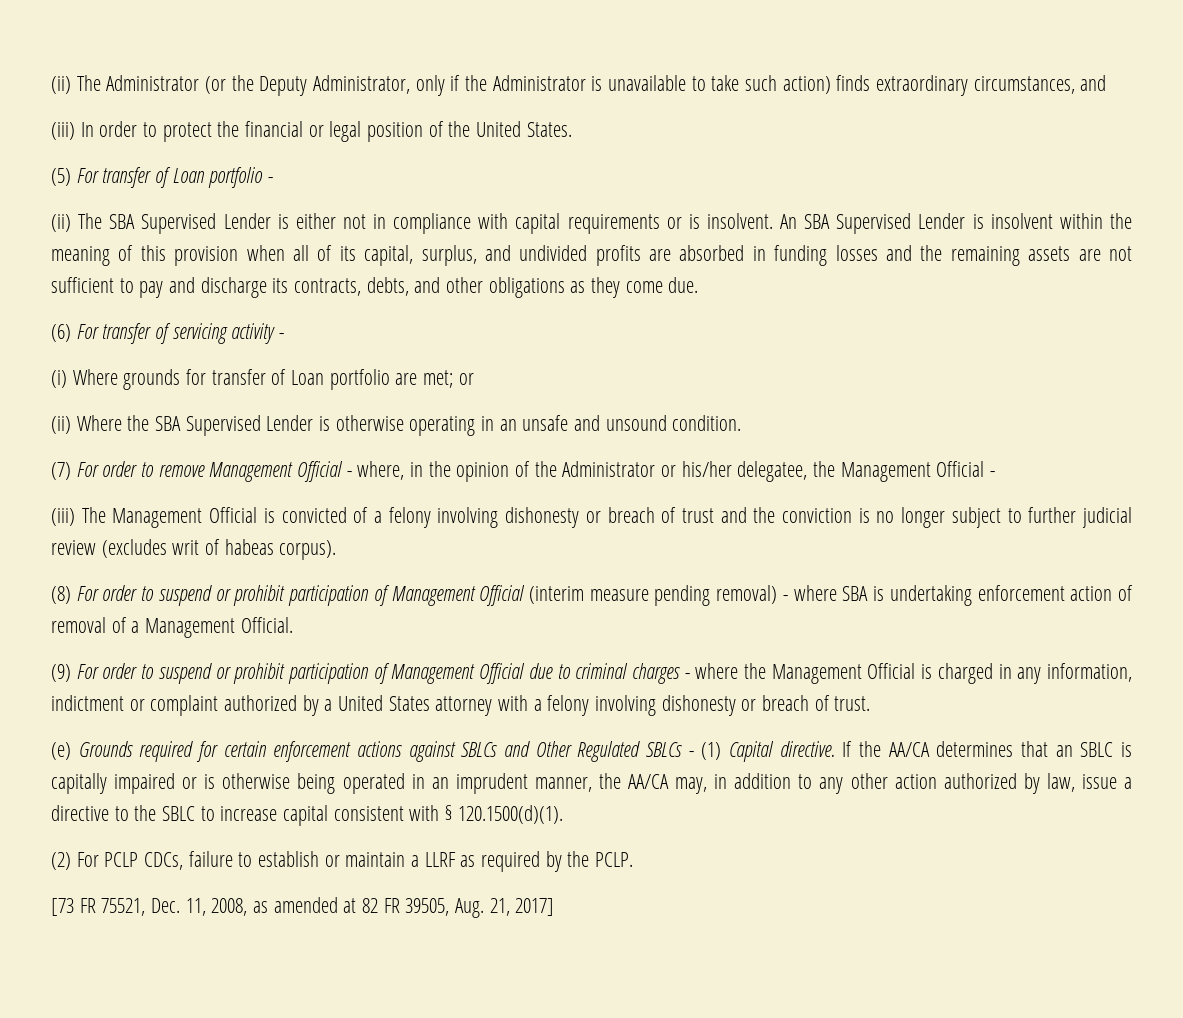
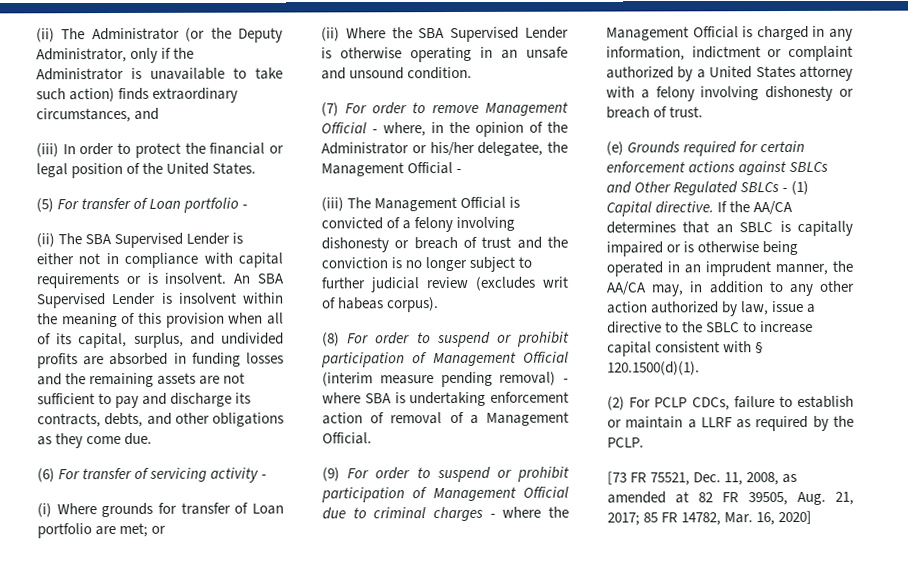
[515,898,555,916] 2017] -> [607,510,813,526] 2017; 85 FR 14782, Mar. 16, 2020]

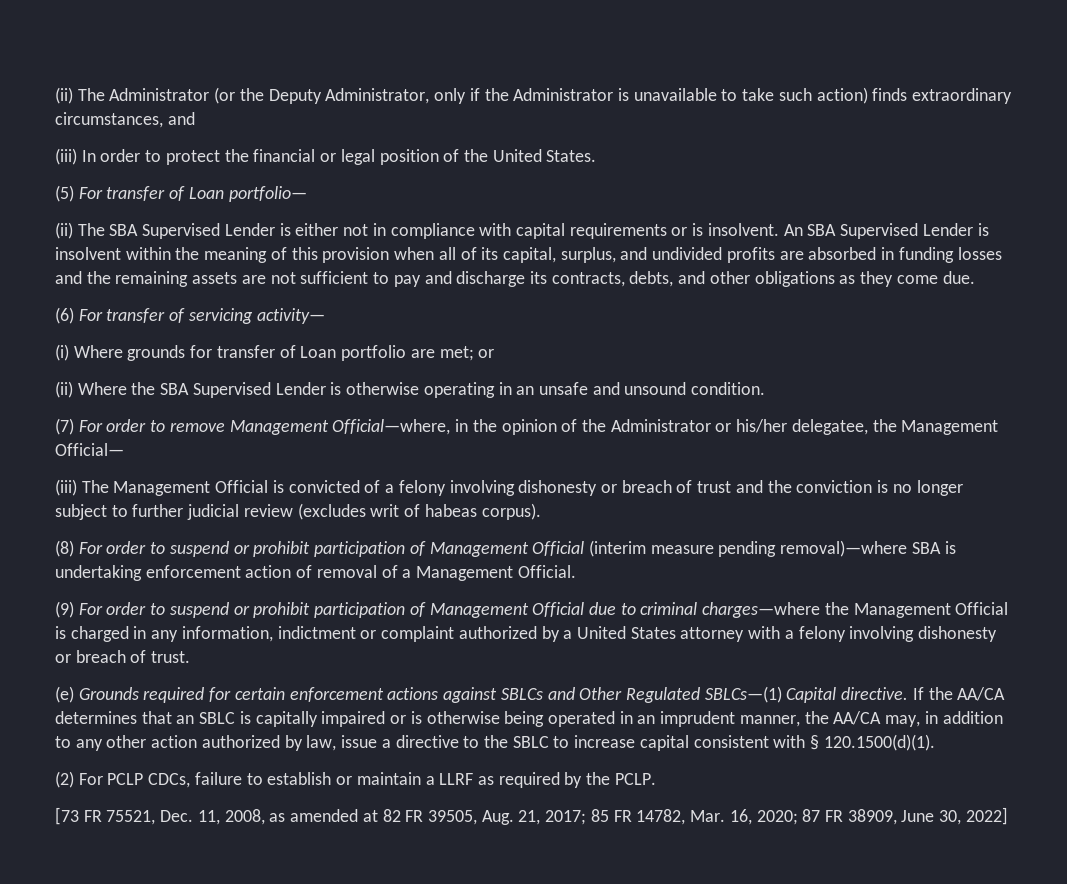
[183,197,249,213] portfolio - -> [228,186,307,202] portfolio—
[210,467,268,483] activity - -> [256,308,325,324] activity—
[321,122,426,137] Official - where, -> [332,419,451,435] Official—where,
[407,162,463,175] Official - -> [55,443,124,456] Official—
[499,371,569,386] [322,392,361,404] removal) - where -> [780,540,908,557] removal)—where
[433,506,542,522] charges - where -> [702,602,821,618] charges—where
[740,180,810,196] SBLCs - (1) -> [704,686,782,703] SBLCs—(1)
[778,510,813,525] 2020] -> [756,807,1008,825] 2020; 87 FR 38909, June 30, 2022]

